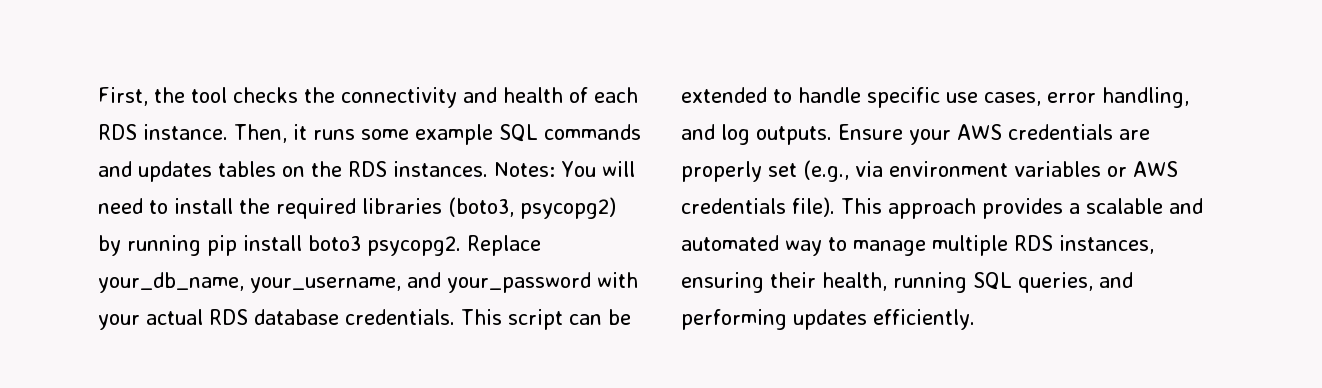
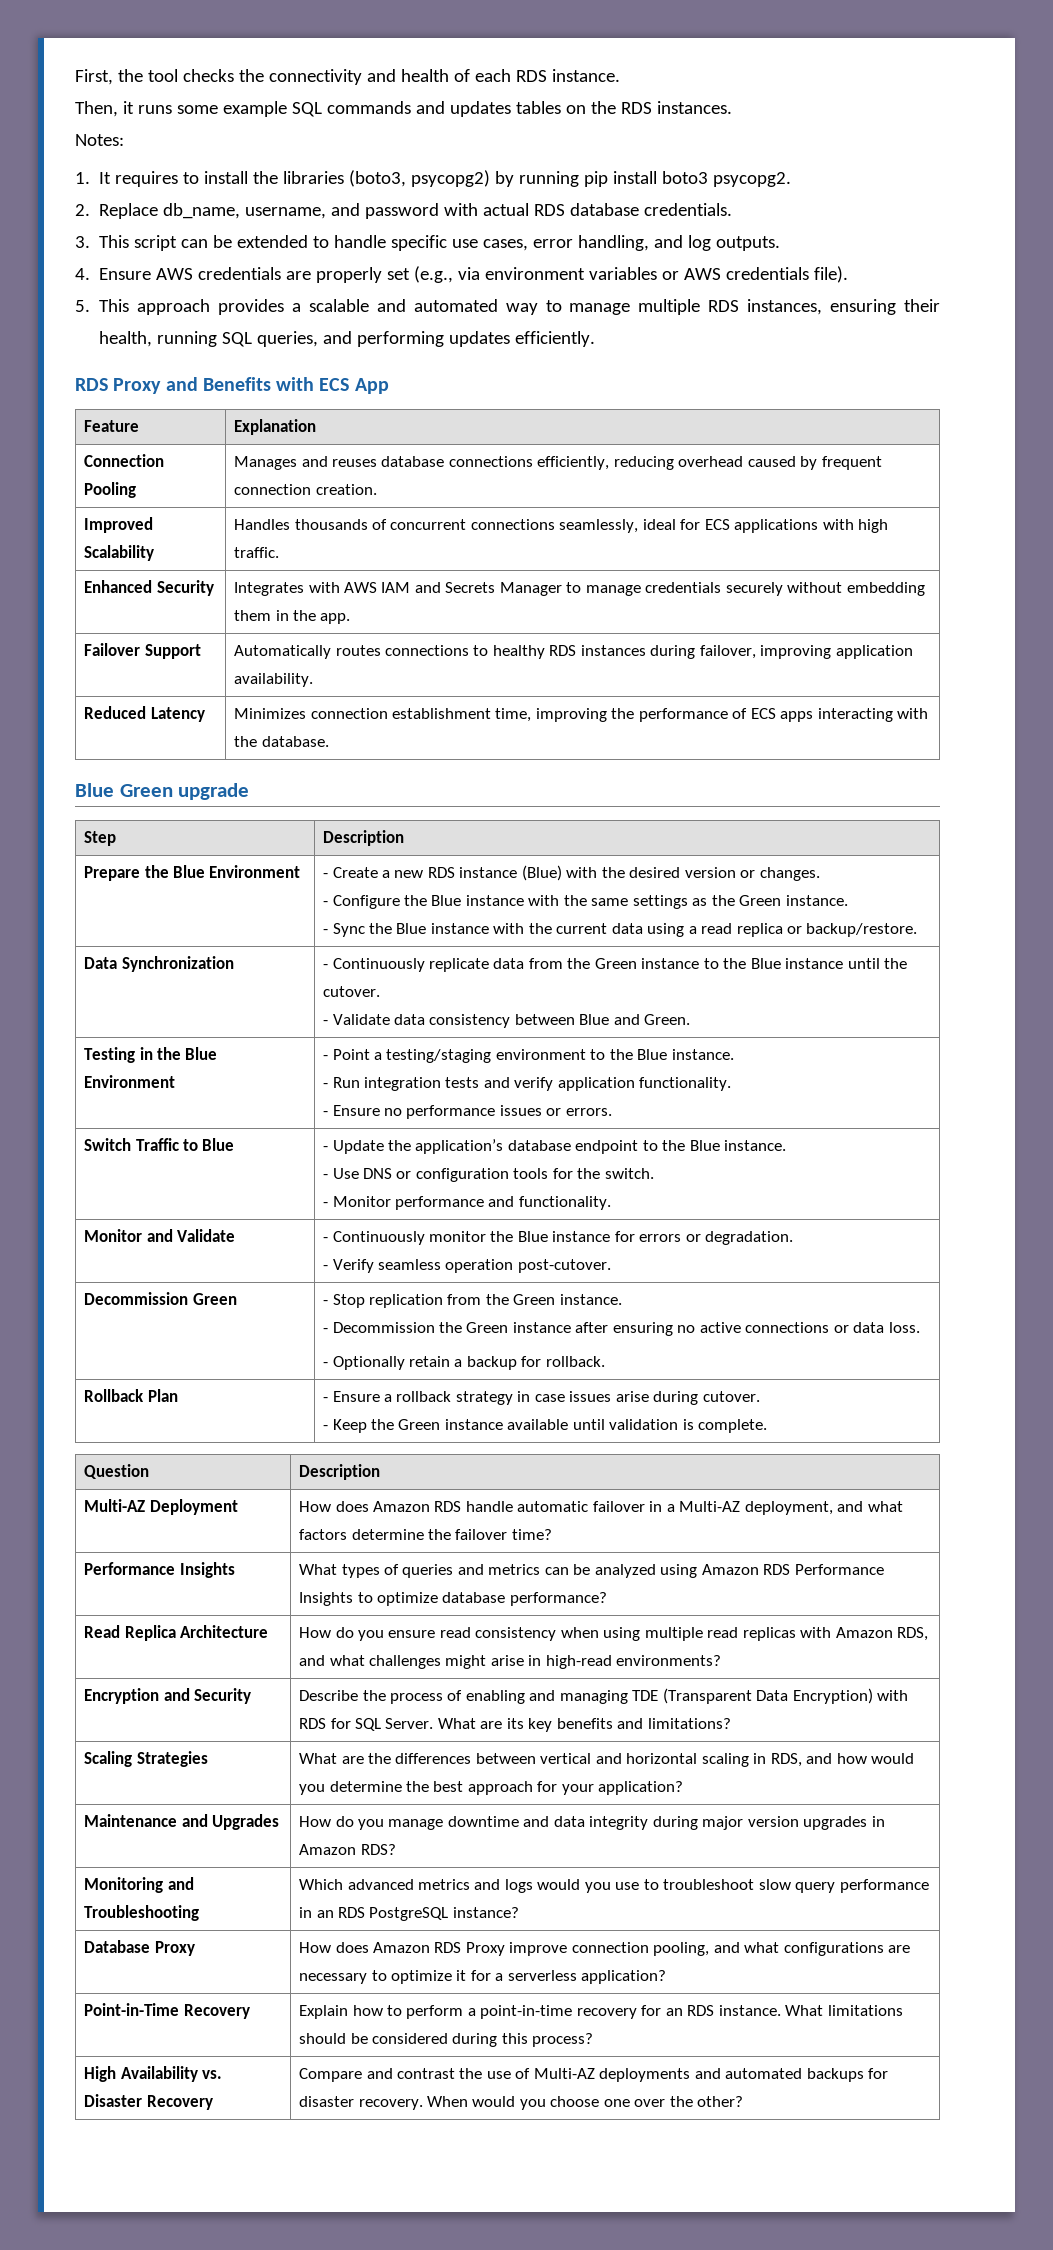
(228, 132) none -> (620, 75) //
(488, 169) none -> (732, 107) //
[561,161,635,177] [98,198,143,214] You will need -> [75,171,179,187] // 1. It requires
[276,198,356,219] required -> (279, 177) none
[467,235,541,256] [98,272,638,293] [98,314,140,330] Replace your_db_name, your_username, and your_password with your -> [75,203,479,219] // 2. Replace db_name, username, and password with
(455, 317) none -> [75,236,90,248] // 3.
[838,124,951,145] Ensure your -> [75,268,152,280] // 4. Ensure
(835, 207) none -> [75,300,90,312] // 5.
(975, 319) none -> [75,377,389,394] [84,420,140,432] [234,419,317,435] [84,454,165,467] [84,482,137,498] [234,456,882,470] [234,484,377,495] [84,517,154,533] [84,545,155,561] [234,519,889,533] [234,547,280,558] [84,580,214,596] [234,582,925,596] [234,610,351,624] [84,643,201,659] [234,645,913,659] [234,673,314,687] [84,706,205,722] [234,708,929,722] [234,736,329,747] [75,783,250,800] [84,831,117,846] [323,830,405,846] [84,865,301,881] [323,865,820,881] [323,895,848,909] [323,923,918,937] [84,956,234,972] [323,958,907,972] [323,986,381,997] [323,1014,691,1028] [84,1047,218,1063] [84,1075,176,1088] [323,1049,734,1063] [323,1077,732,1091] [323,1105,612,1119] [84,1138,235,1151] [323,1139,787,1154] [323,1168,654,1182] [323,1196,611,1210] [84,1229,235,1242] [323,1231,794,1245] [323,1259,611,1273] [84,1292,237,1305] [323,1294,622,1308] [323,1322,920,1336] [323,1356,605,1370] [84,1389,178,1402] [323,1391,760,1405] [323,1419,768,1433] [84,1464,150,1479] [299,1464,381,1480] [84,1499,238,1515] [299,1501,903,1515] [299,1529,552,1540] [84,1562,235,1578] [299,1564,884,1578] [299,1592,607,1606] [84,1625,268,1641] [299,1627,928,1641] [299,1655,722,1669] [84,1688,251,1704] [299,1688,909,1704] [299,1718,731,1732] [84,1751,208,1767] [299,1753,914,1767] [299,1781,684,1795] [84,1814,279,1830] [299,1816,885,1830] [299,1844,396,1855] [84,1877,194,1893] [84,1905,200,1921] [299,1879,929,1893] [299,1907,519,1921] [84,1940,195,1956] [299,1942,911,1956] [299,1970,667,1984] [84,2003,250,2019] [299,2005,903,2019] [299,2033,594,2047] [84,2066,222,2082] [84,2094,213,2110] [299,2068,889,2082] [299,2096,744,2110] // RDS Proxy and Benefits with ECS App // Feature | Explanation // Connection Pooling | Manages and reuses database connections efficiently, reducing overhead caused by frequent connection creation. // Improved Scalability | Handles thousands of concurrent connections seamlessly, ideal for ECS applications with high traffic. // Enhanced Security | Integrates with AWS IAM and Secrets Manager to manage credentials securely without embedding them in the app. // Failover Support | Automatically routes connections to healthy RDS instances during failover, improving application availability. // Reduced Latency | Minimizes connection establishment time, improving the performance of ECS apps interacting with the database. // Blue Green upgrade // Step | Description // Prepare the Blue Environment | - Create a new RDS instance (Blue) with the desired version or changes. // - Configure the Blue instance with the same settings as the Green instance. // - Sync the Blue instance with the current data using a read replica or backup/restore. // Data Synchronization | - Continuously replicate data from the Green instance to the Blue instance until the cutover. // - Validate data consistency between Blue and Green. // Testing in the Blue Environment | - Point a testing/staging environment to the Blue instance. // - Run integration tests and verify application functionality. // - Ensure no performance issues or errors. // Switch Traffic to Blue | - Update the application’s database endpoint to the Blue instance. // - Use DNS or configuration tools for the switch. // - Monitor performance and functionality. // Monitor and Validate | - Continuously monitor the Blue instance for errors or degradation. // - Verify seamless operation post-cutover. // Decommission Green | - Stop replication from the Green instance. // - Decommission the Green instance after ensuring no active connections or data loss. // - Optionally retain a backup for rollback. // Rollback Plan | - Ensure a rollback strategy in case issues arise during cutover. // - Keep the Green instance available until validation is complete. // Question | Description // Multi-AZ Deployment | How does Amazon RDS handle automatic failover in a Multi-AZ deployment, and what factors determine the failover time? // Performance Insights | What types of queries and metrics can be analyzed using Amazon RDS Performance Insights to optimize database performance? // Read Replica Architecture | How do you ensure read consistency when using multiple read replicas with Amazon RDS, and what challenges might arise in high-read environments? // Encryption and Security | Describe the process of enabling and managing TDE (Transparent Data Encryption) with RDS for SQL Server. What are its key benefits and limitations? // Scaling Strategies | What are the differences between vertical and horizontal scaling in RDS, and how would you determine the best approach for your application? // Maintenance and Upgrades | How do you manage downtime and data integrity during major version upgrades in Amazon RDS? // Monitoring and Troubleshooting | Which advanced metrics and logs would you use to troubleshoot slow query performance in an RDS PostgreSQL instance? // Database Proxy | How does Amazon RDS Proxy improve connection pooling, and what configurations are necessary to optimize it for a serverless application? // Point-in-Time Recovery | Explain how to perform a point-in-time recovery for an RDS instance. What limitations should be considered during this process? // High Availability vs. Disaster Recovery | Compare and contrast the use of Multi-AZ deployments and automated backups for disaster recovery. When would you choose one over the other?

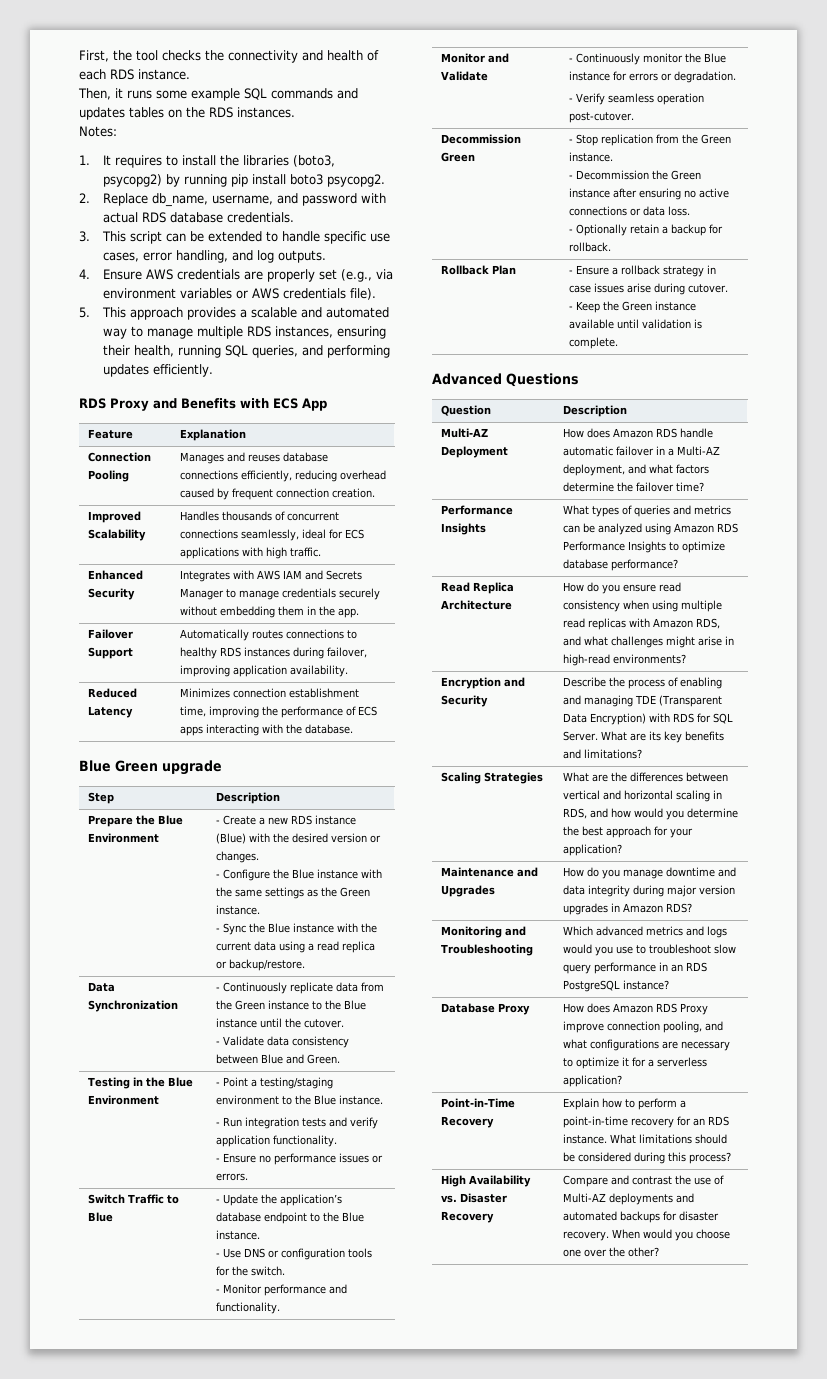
(768, 1426) none -> [432,373,579,387] // Advanced Questions

